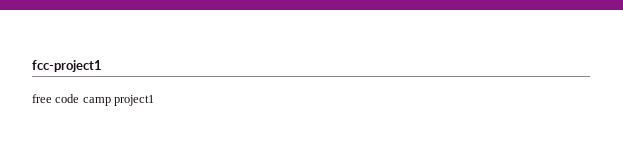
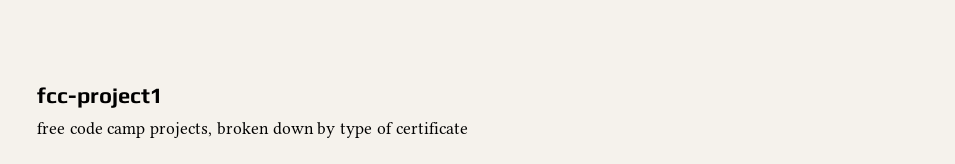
[114,95,155,106] project1 -> [150,122,468,138] projects, broken down by type of certificate

